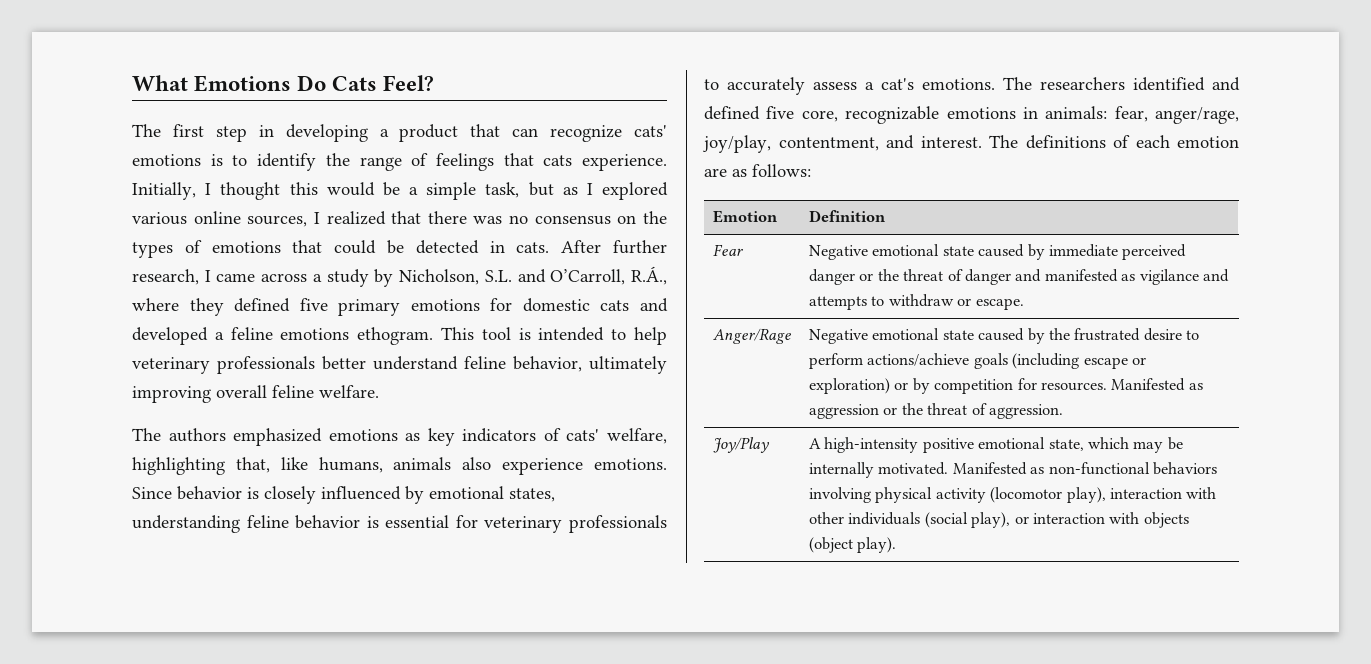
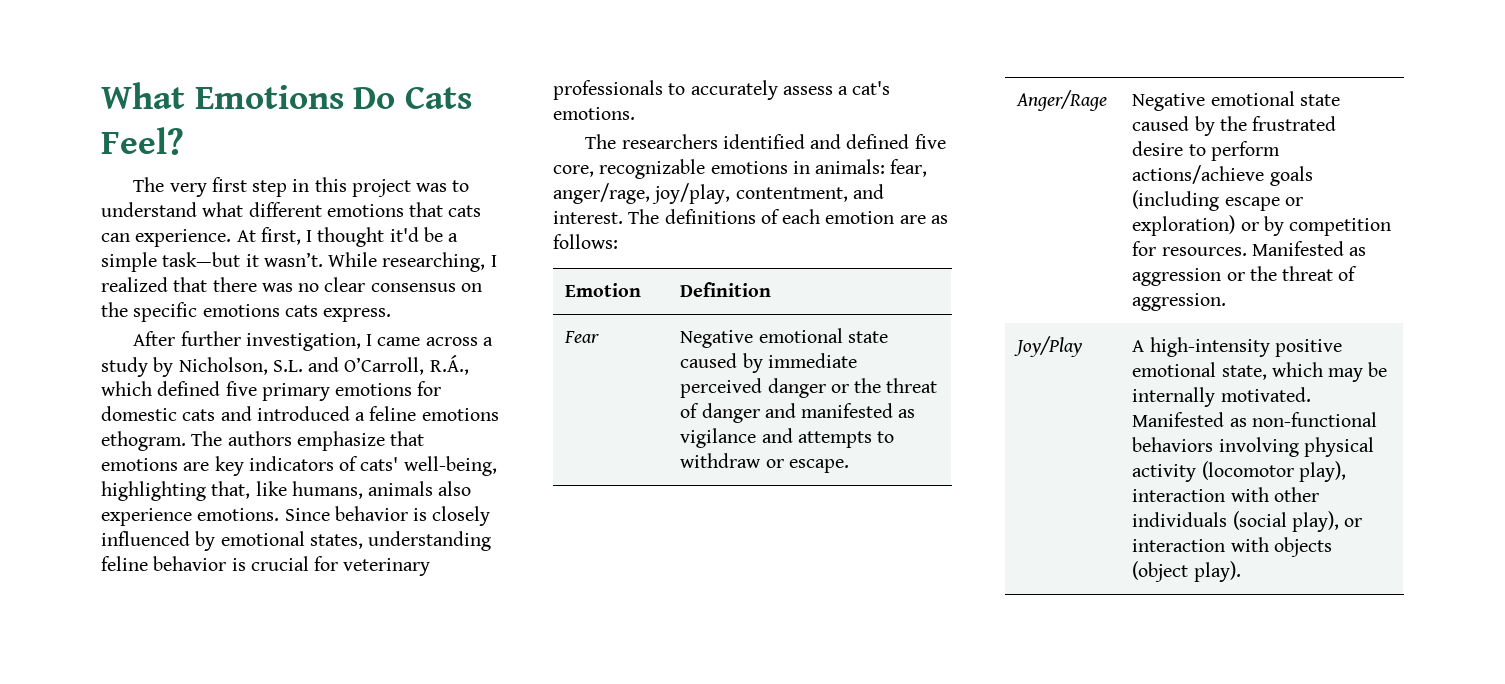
(161, 130) none -> [169,183,207,197] very
[285,124,667,142] [132,153,667,171] [132,182,669,200] [132,211,308,227] developing a product that can recognize cats' emotions is to identify the range of feelings that cats experience. Initially, I thought this would be a simple task, but as I explored various online sources, -> [314,177,470,197] [101,202,482,217] [101,227,459,247] [101,252,486,272] this project was to understand what different emotions that cats can experience. At first, I thought it'd be a simple task—but it wasn’t. While researching,
(529, 219) none -> [324,277,366,292] clear
[132,240,550,258] types of emotions that could be detected in cats. -> [133,302,392,322] specific emotions cats express. //
[132,269,199,285] research, -> [245,333,361,351] investigation,
[132,298,224,316] where they -> [101,381,152,396] which
[132,327,208,345] developed -> [256,406,350,421] introduced
[441,327,668,345] [132,356,667,374] [132,385,379,403] [132,428,421,446] This tool is intended to help veterinary professionals better understand feline behavior, ultimately improving overall feline welfare. // The authors emphasized emotions as -> [191,431,425,451] [101,458,210,471] The authors emphasize that emotions are
[606,428,667,444] welfare, -> [403,456,497,476] well-being,
[385,515,450,528] essential -> [250,556,309,571] crucial
(995, 84) none -> (635, 113) //

